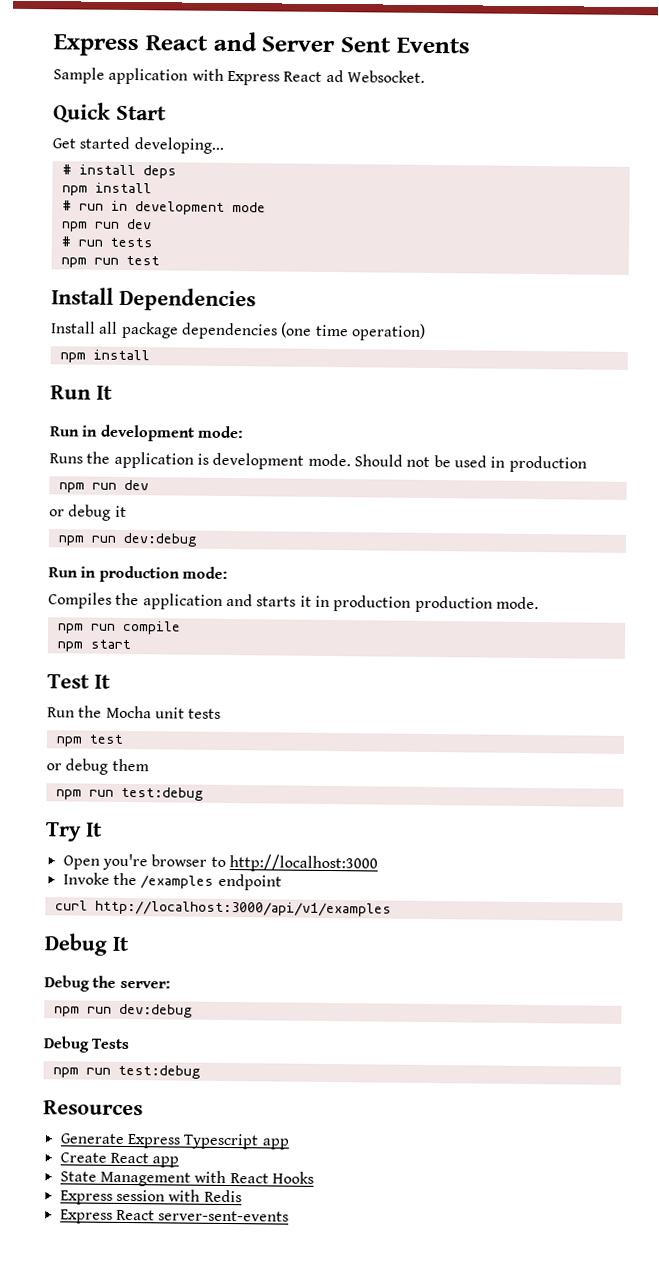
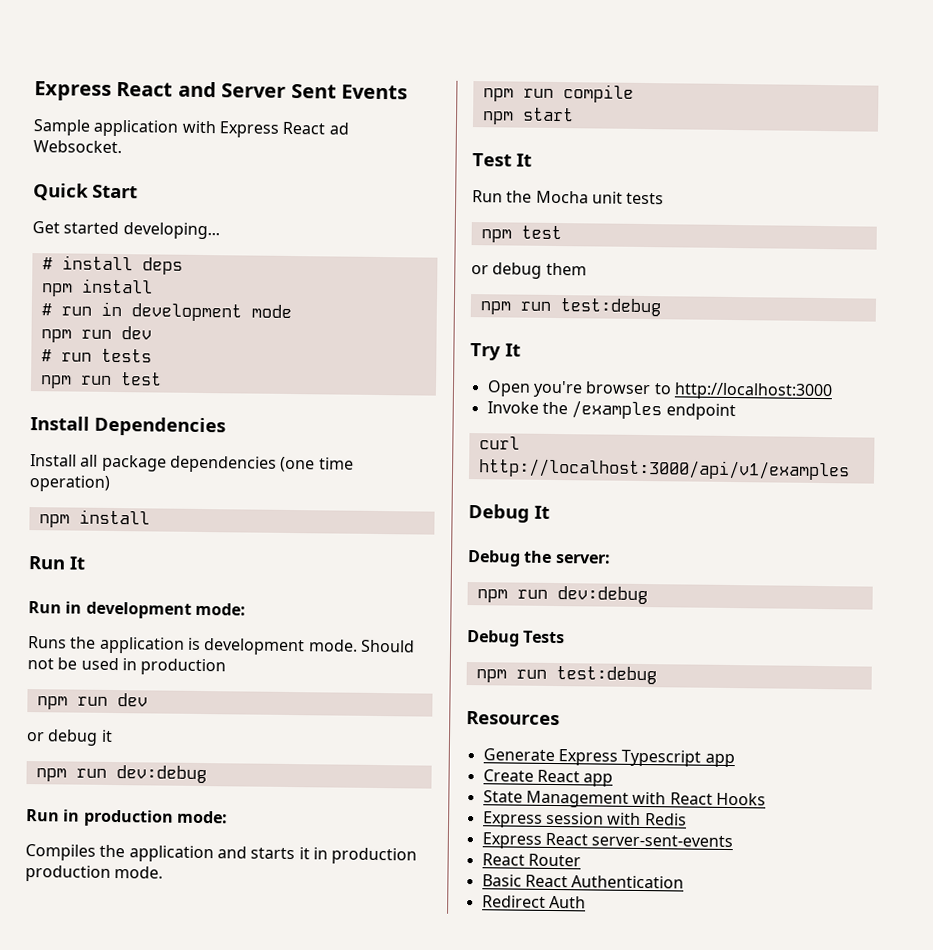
(290, 1216) none -> [481,853,581,867] [481,874,685,889] [481,895,586,909] // React Router // Basic React Authentication // Redirect Auth

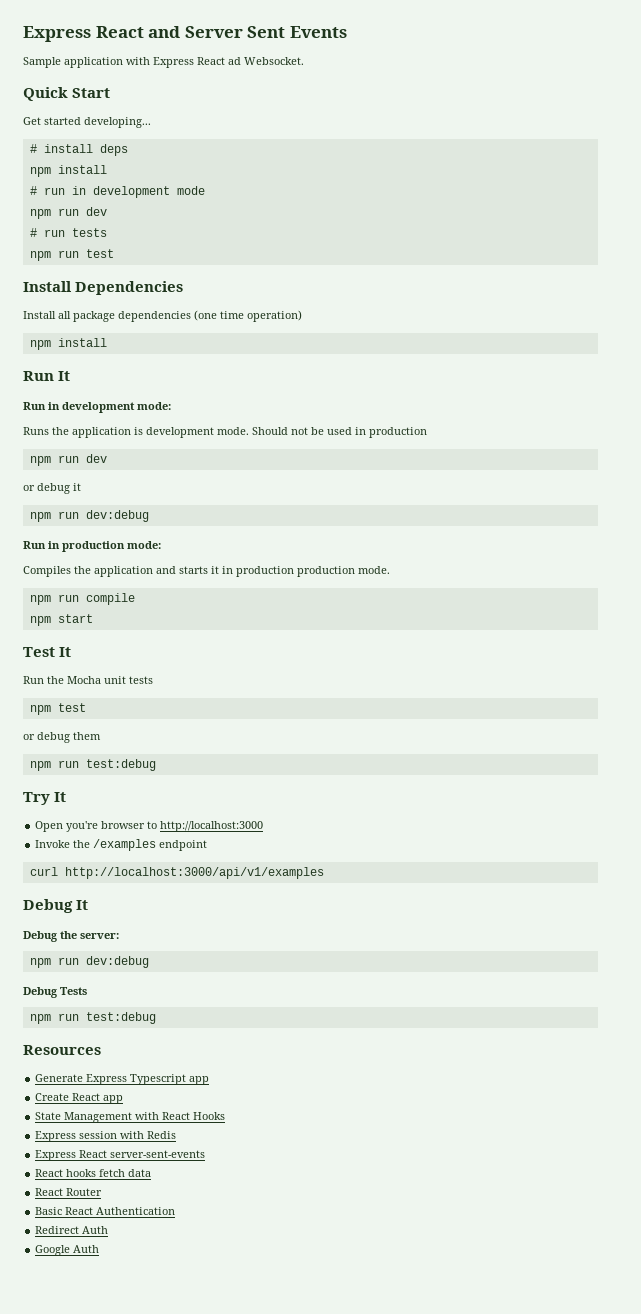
(734, 841) none -> [35,1169,152,1177] // React hooks fetch data
(586, 902) none -> [35,1245,100,1256] // Google Auth

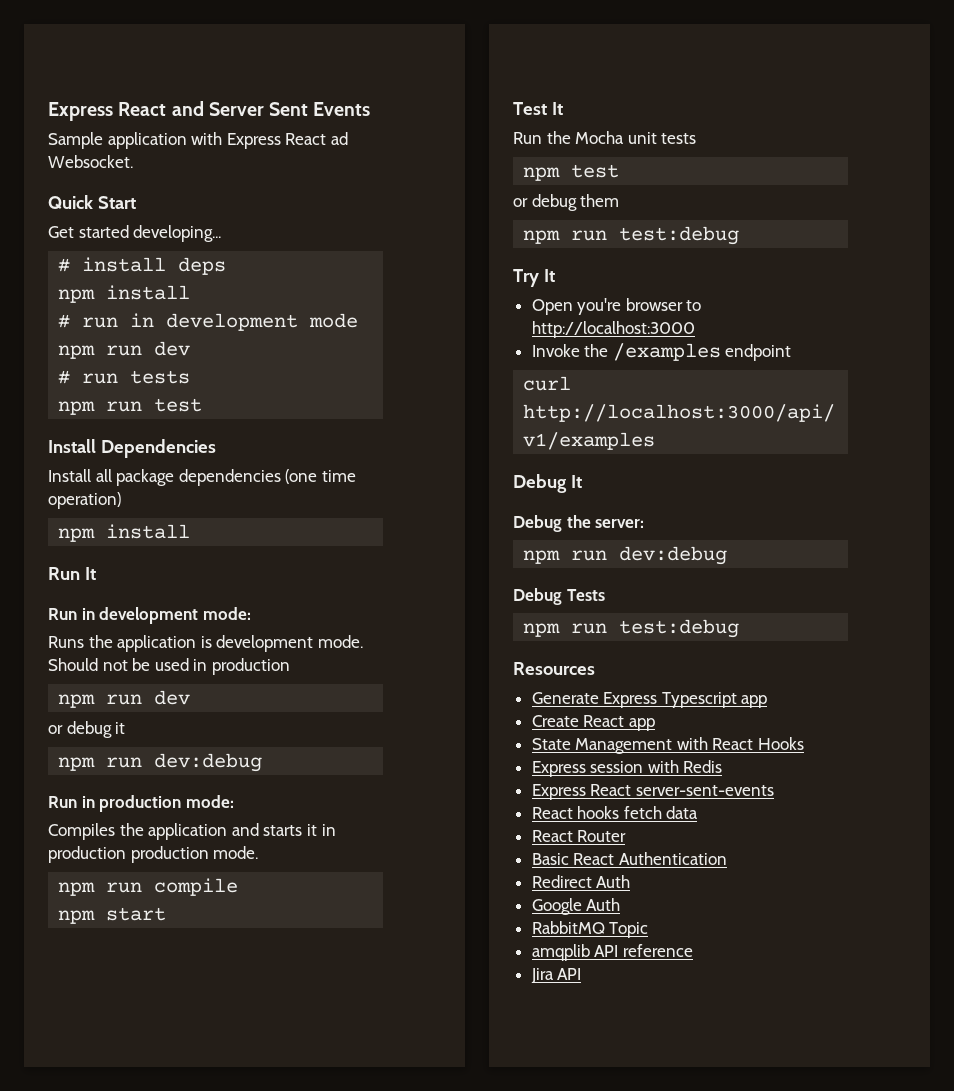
(100, 1249) none -> [531,921,649,938] [531,944,693,961] [530,968,582,983] // RabbitMQ Topic // amqplib API reference // Jira API

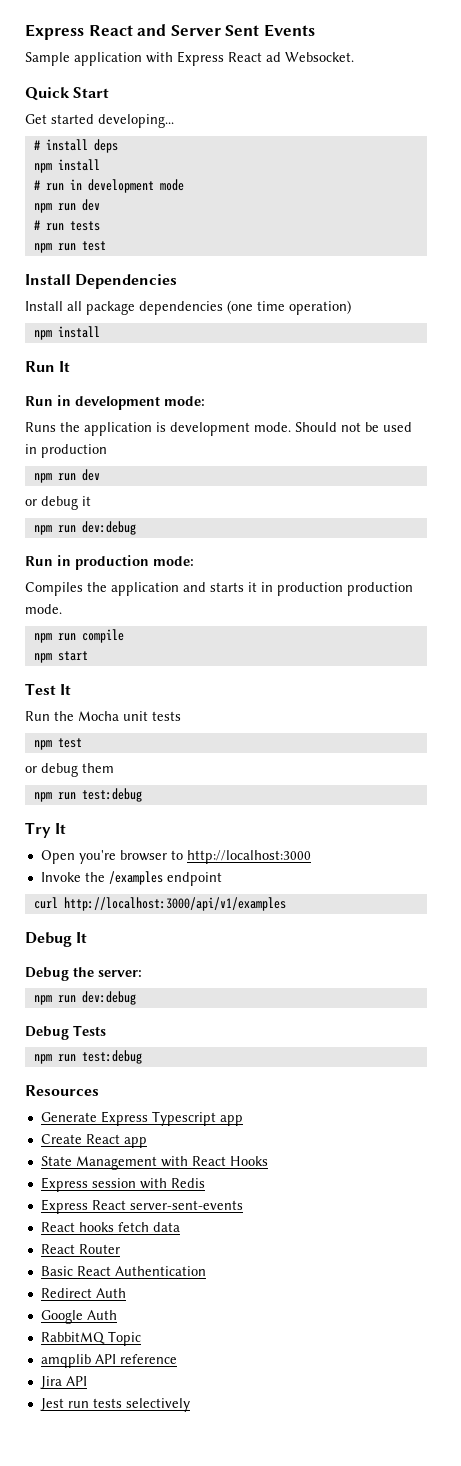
(582, 974) none -> [39,1398,190,1412] // Jest run tests selectively

